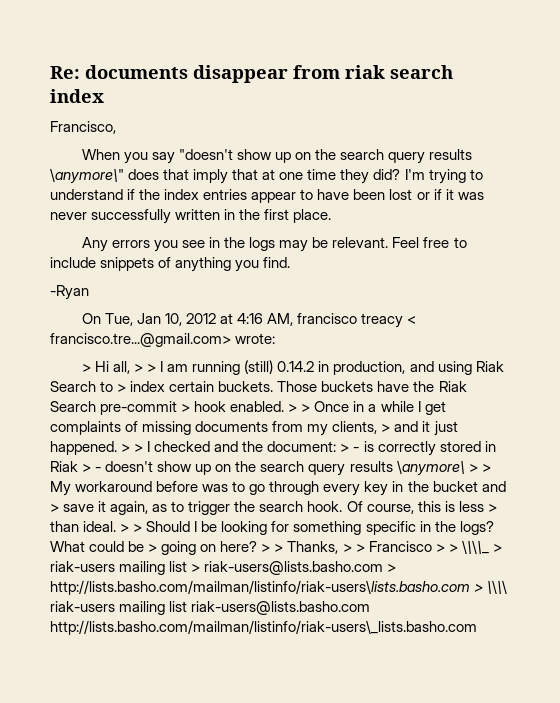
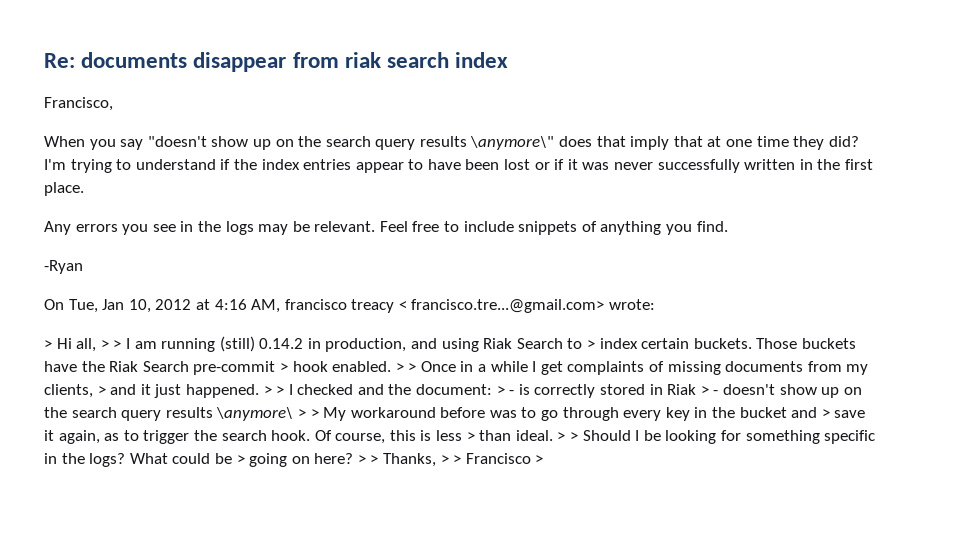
[448,540,502,554] [50,561,397,575] [50,580,508,595] [50,601,371,615] [50,620,477,635] > \\\\_ > riak-users mailing list > riak-users@lists.basho.com > http://lists.basho.com/mailman/listinfo/riak-users\lists.basho.com > \\\\ riak-users mailing list riak-users@lists.basho.com http://lists.basho.com/mailman/listinfo/riak-users\_lists.basho.com -> (544, 459) none

